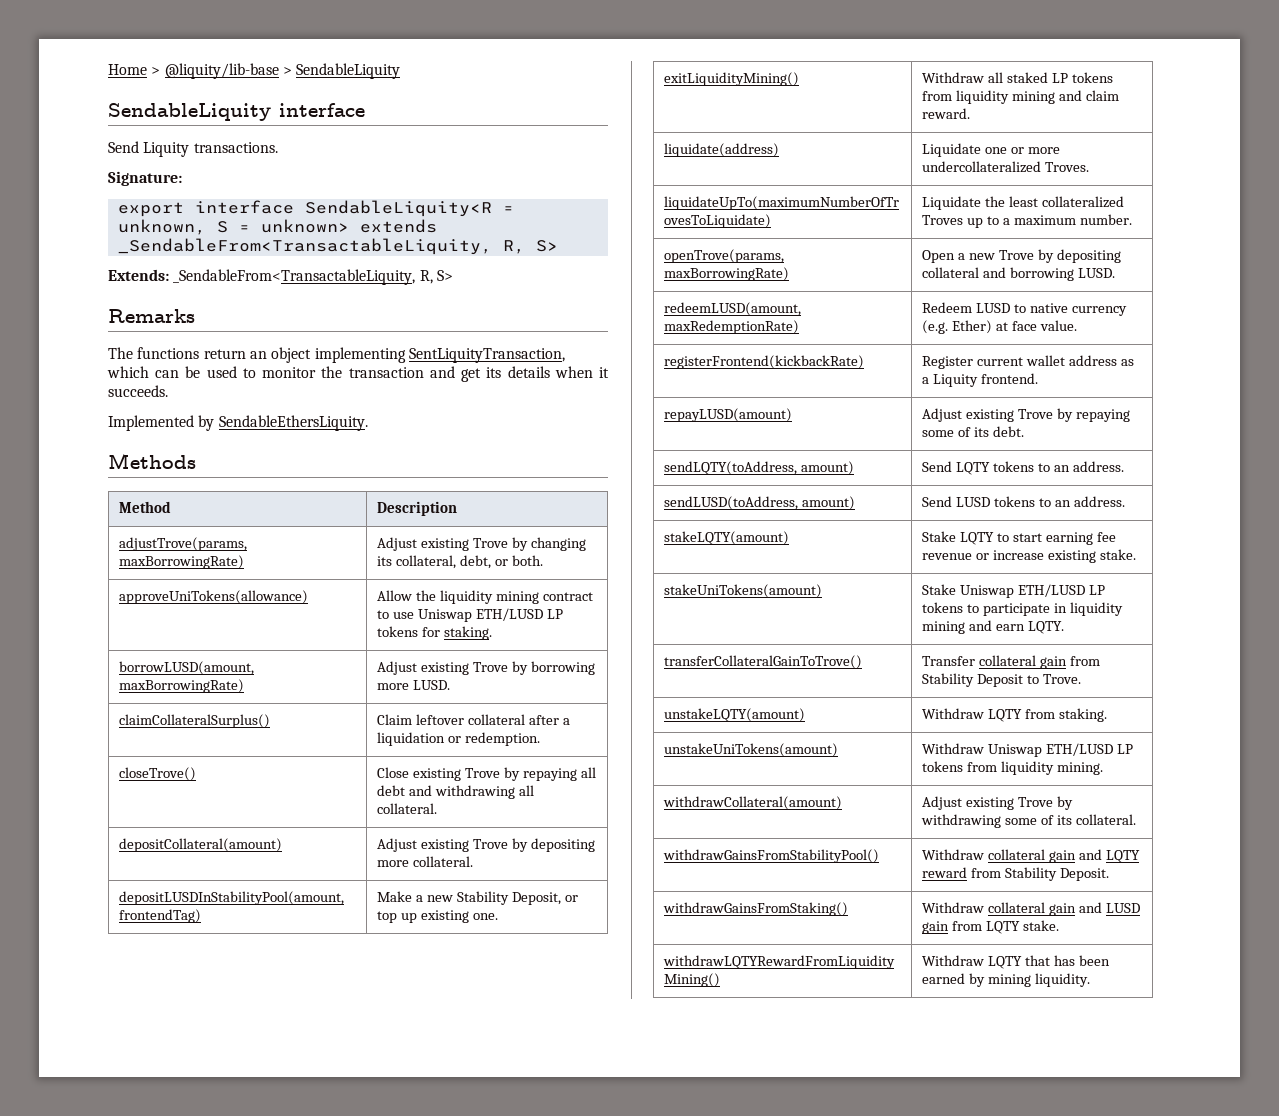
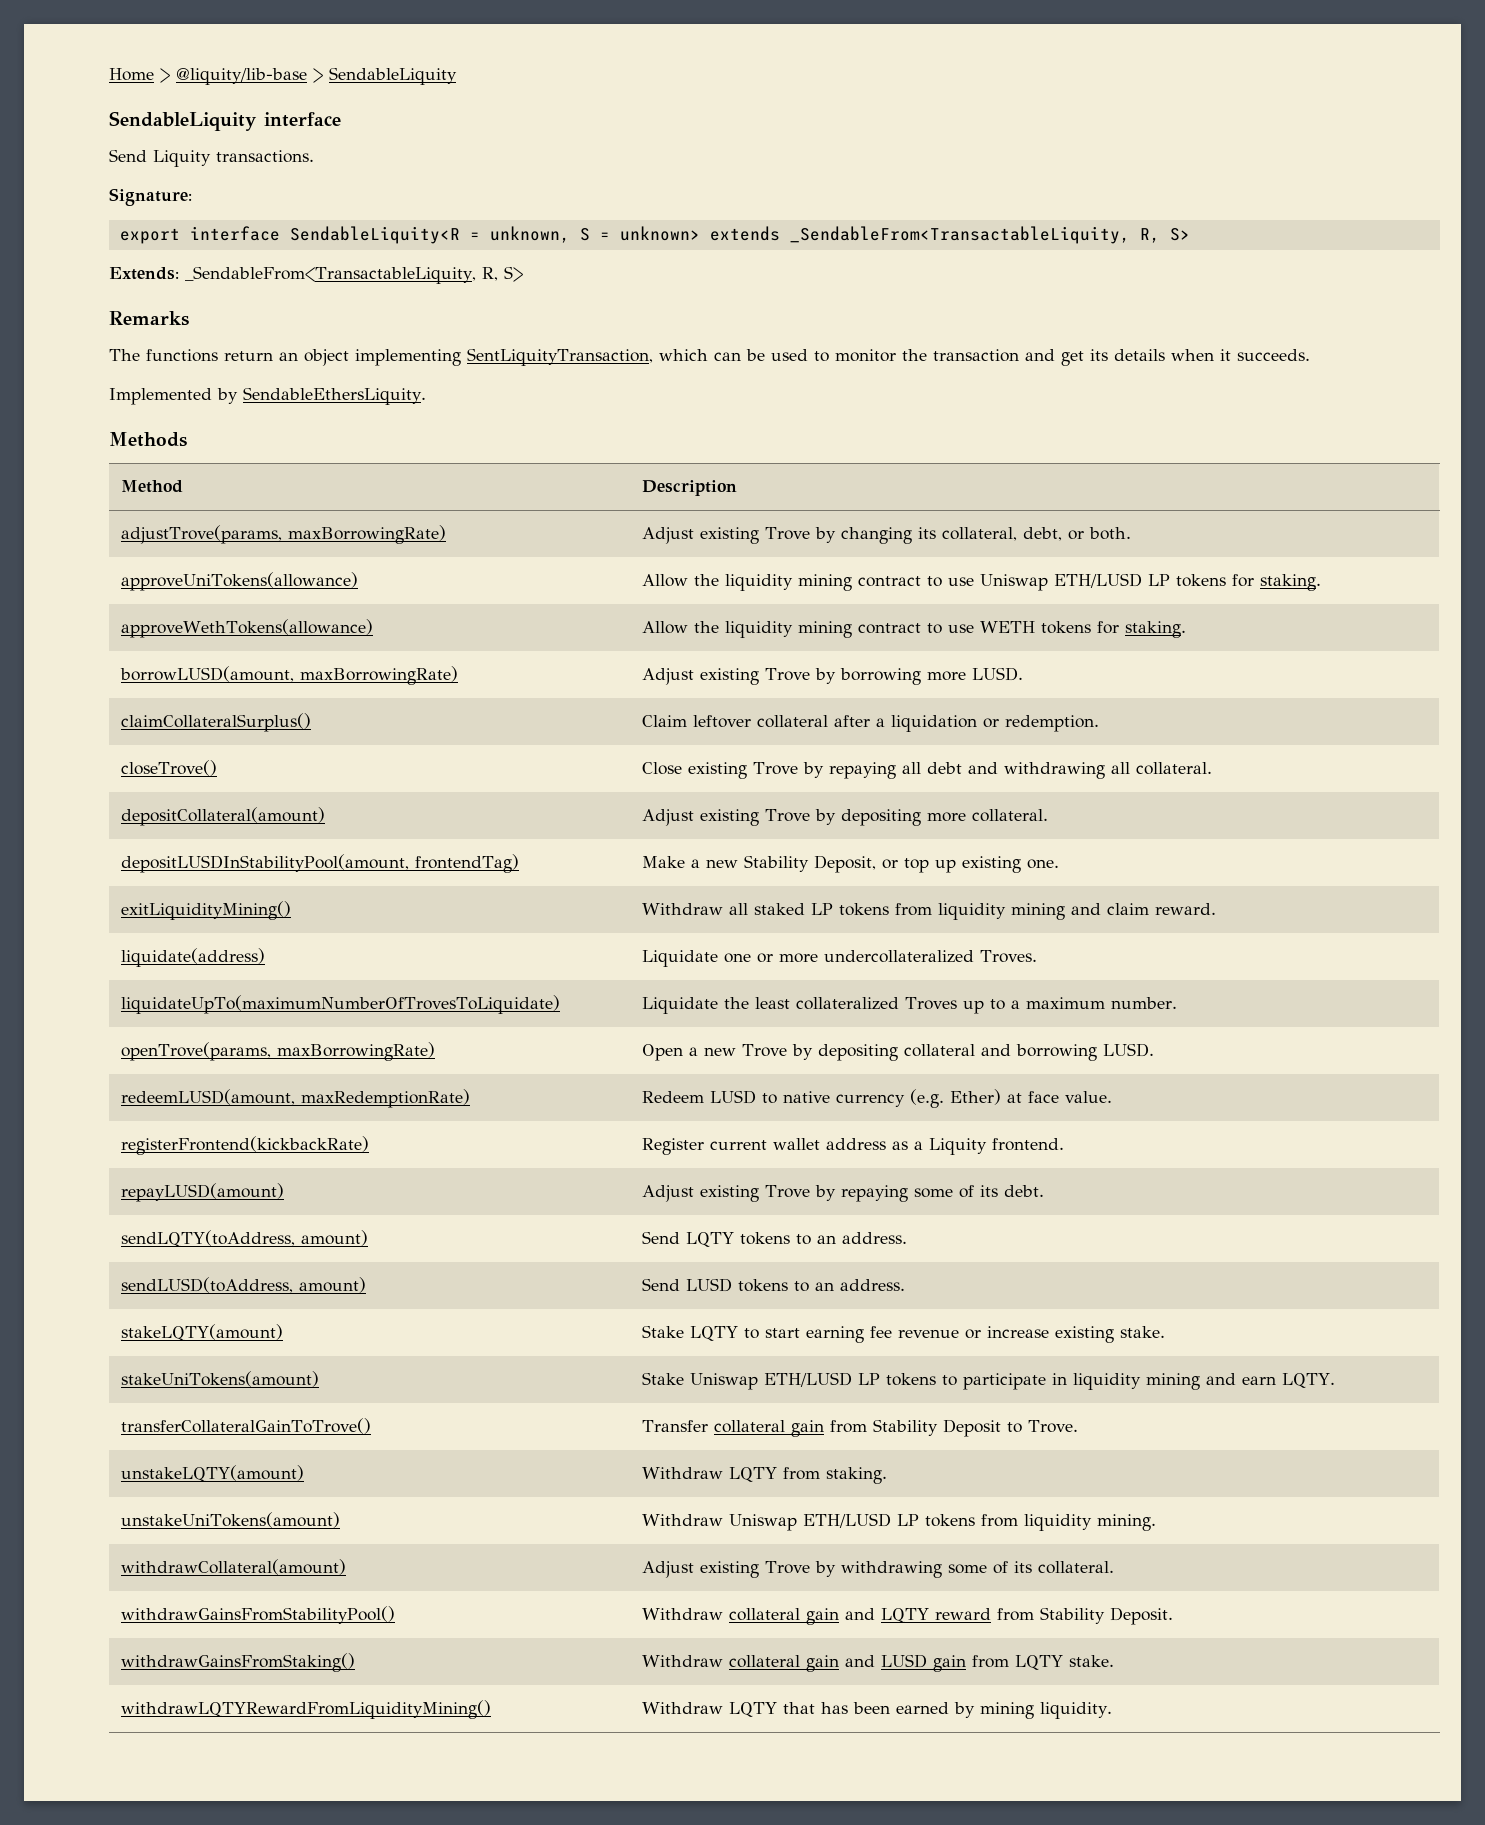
(492, 633) none -> [120,619,373,638] [641,621,1186,638] // approveWethTokens(allowance) | Allow the liquidity mining contract to use WETH tokens for staking.

